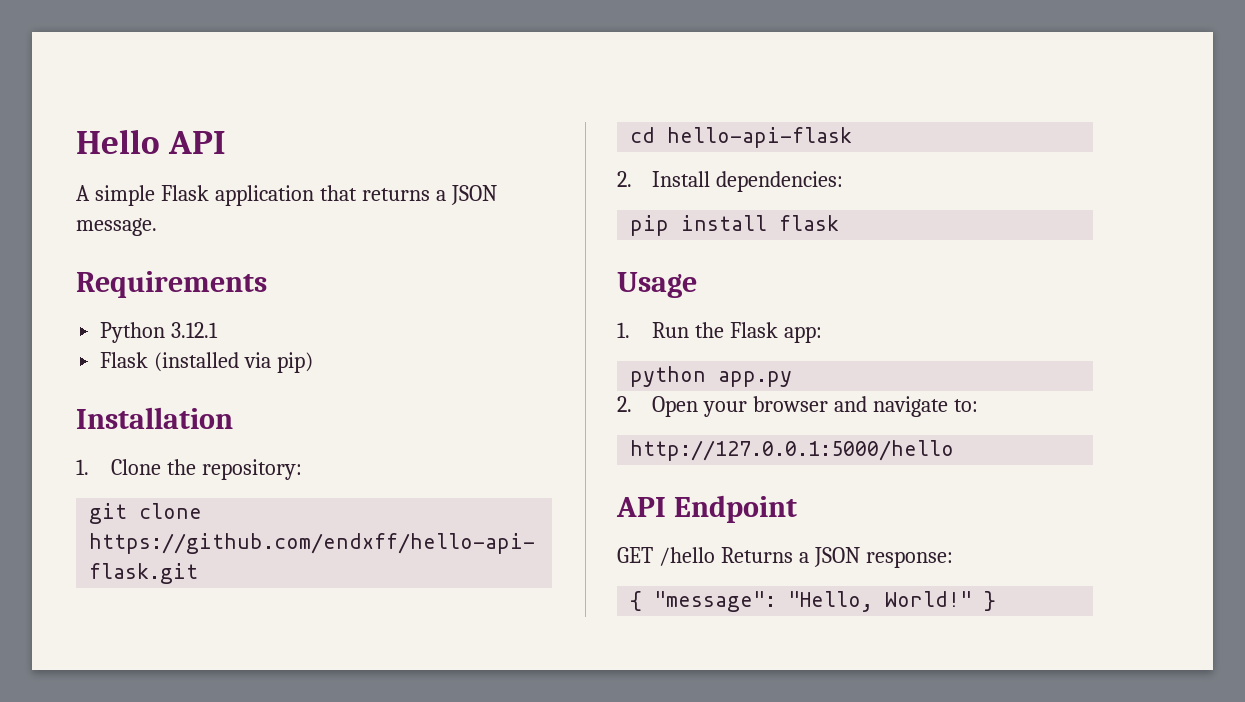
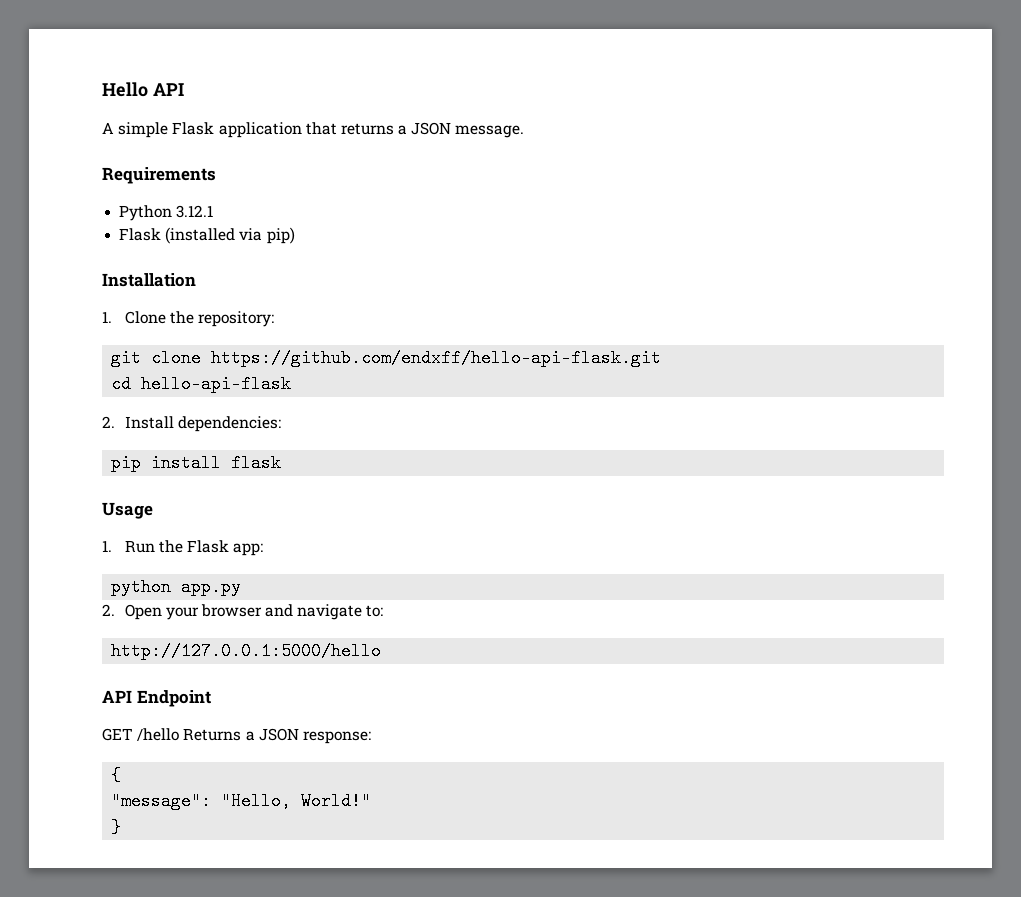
(643, 601) none -> (122, 775) //
(973, 599) none -> (372, 801) //

